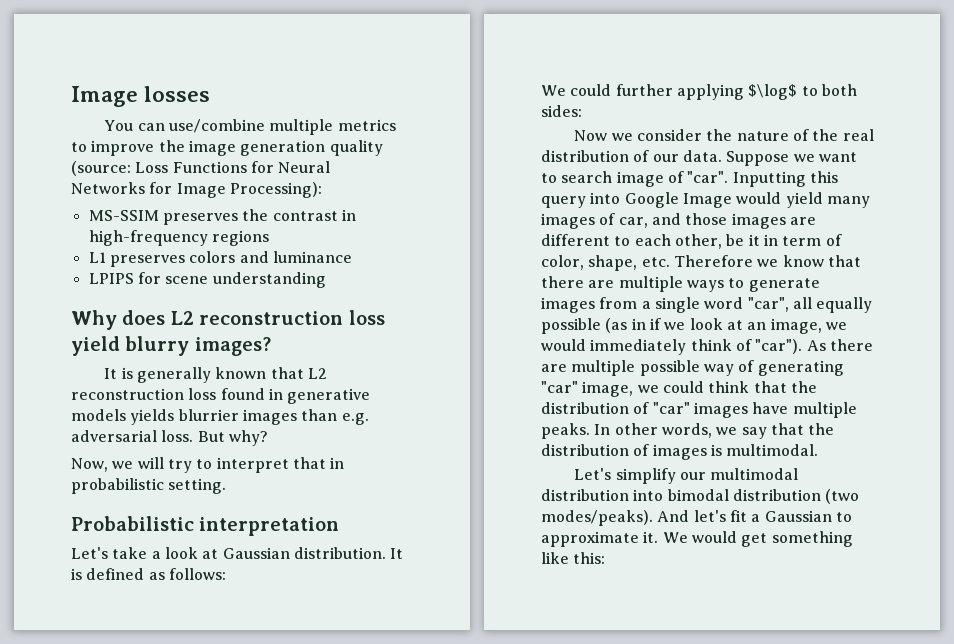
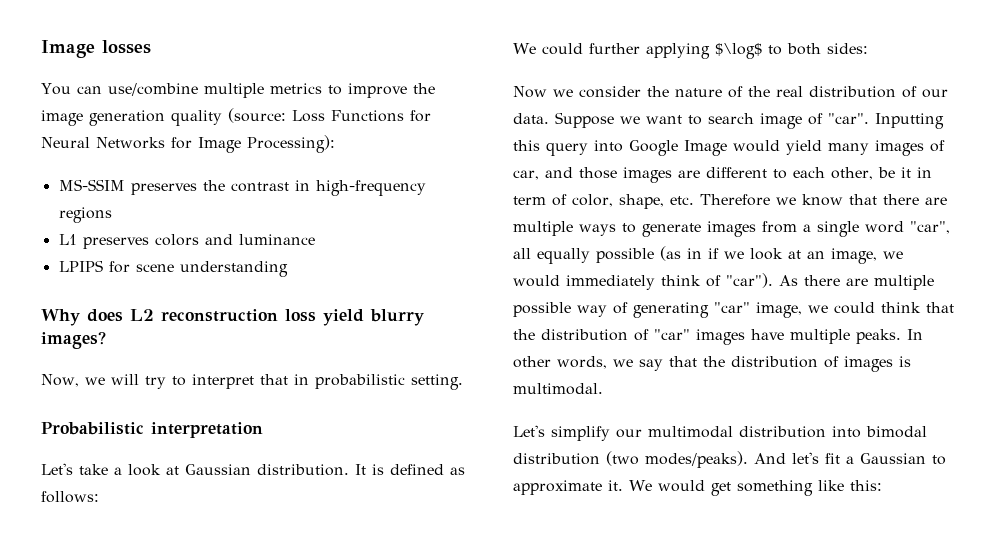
[104,367,328,383] [71,388,371,404] [71,409,369,425] [71,430,268,446] // It is generally known that L2 reconstruction loss found in generative models yields blurrier images than e.g. adversarial loss. But why? -> (106, 340) none

